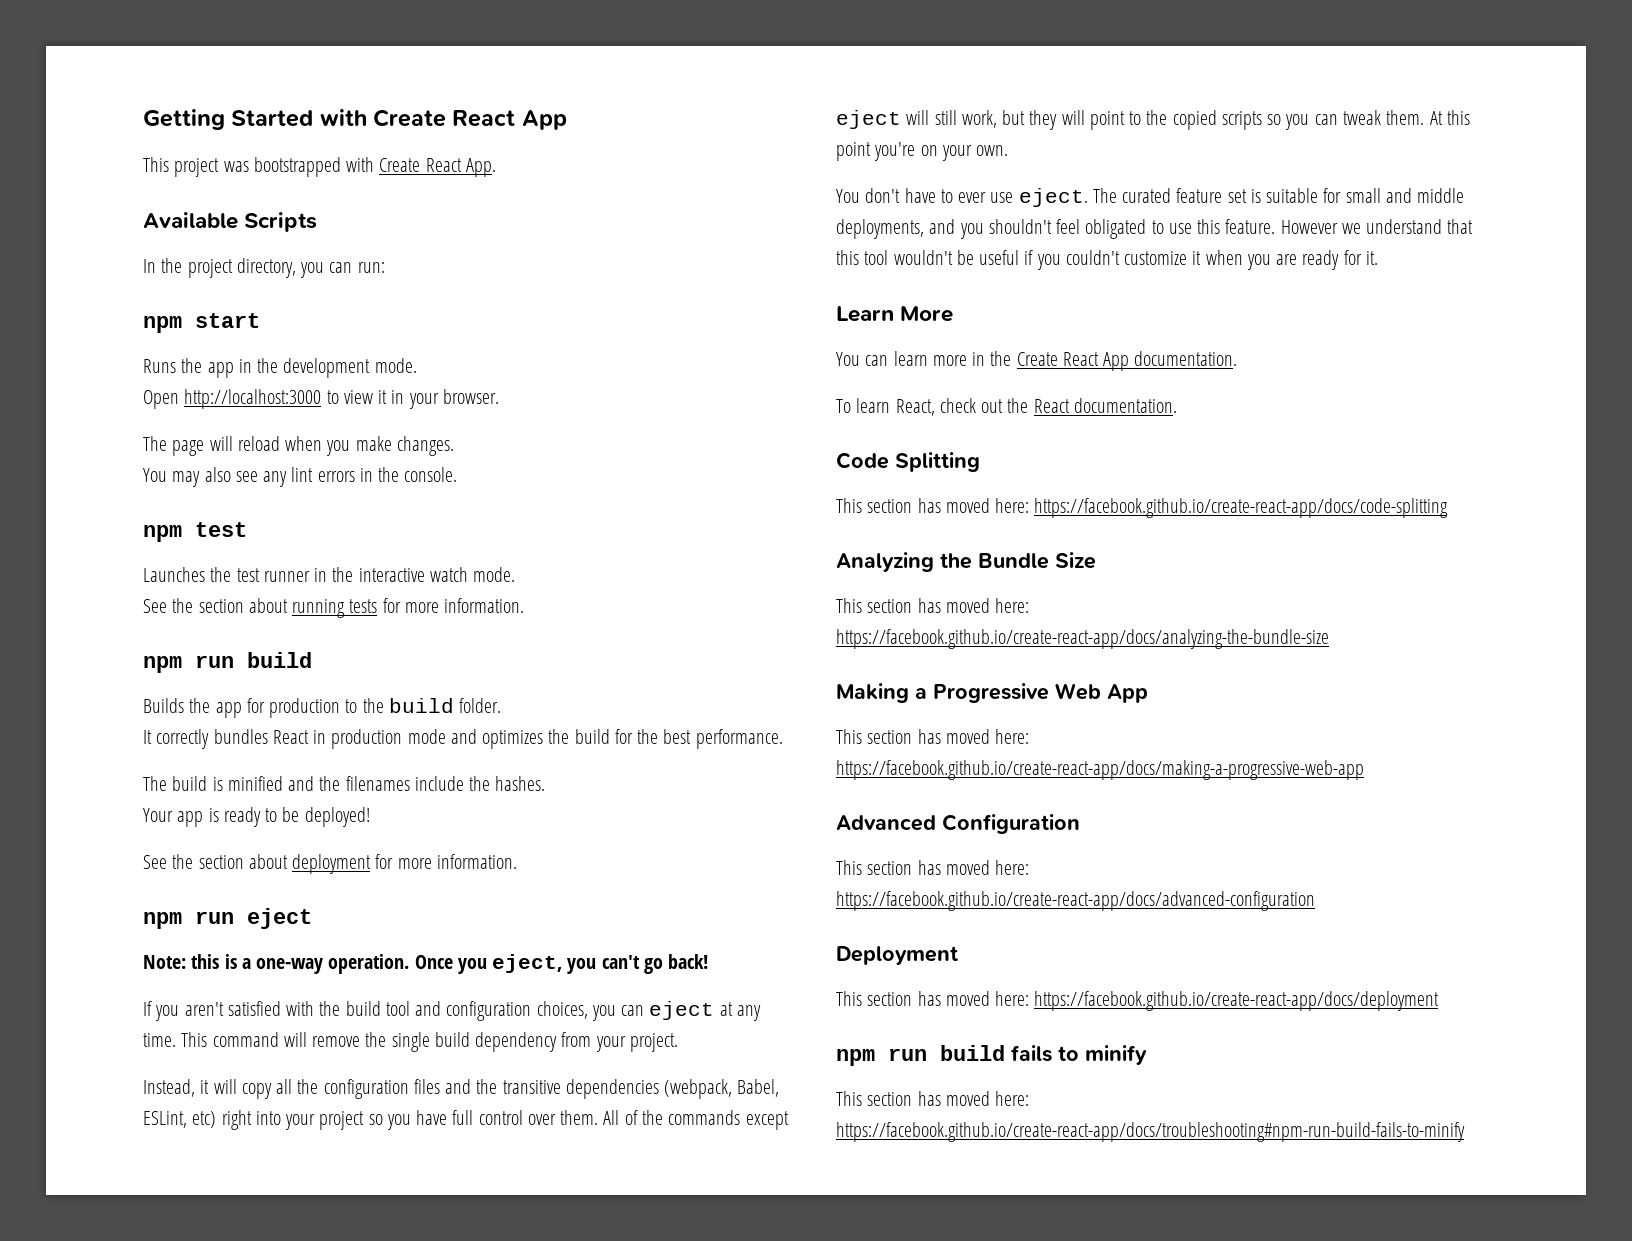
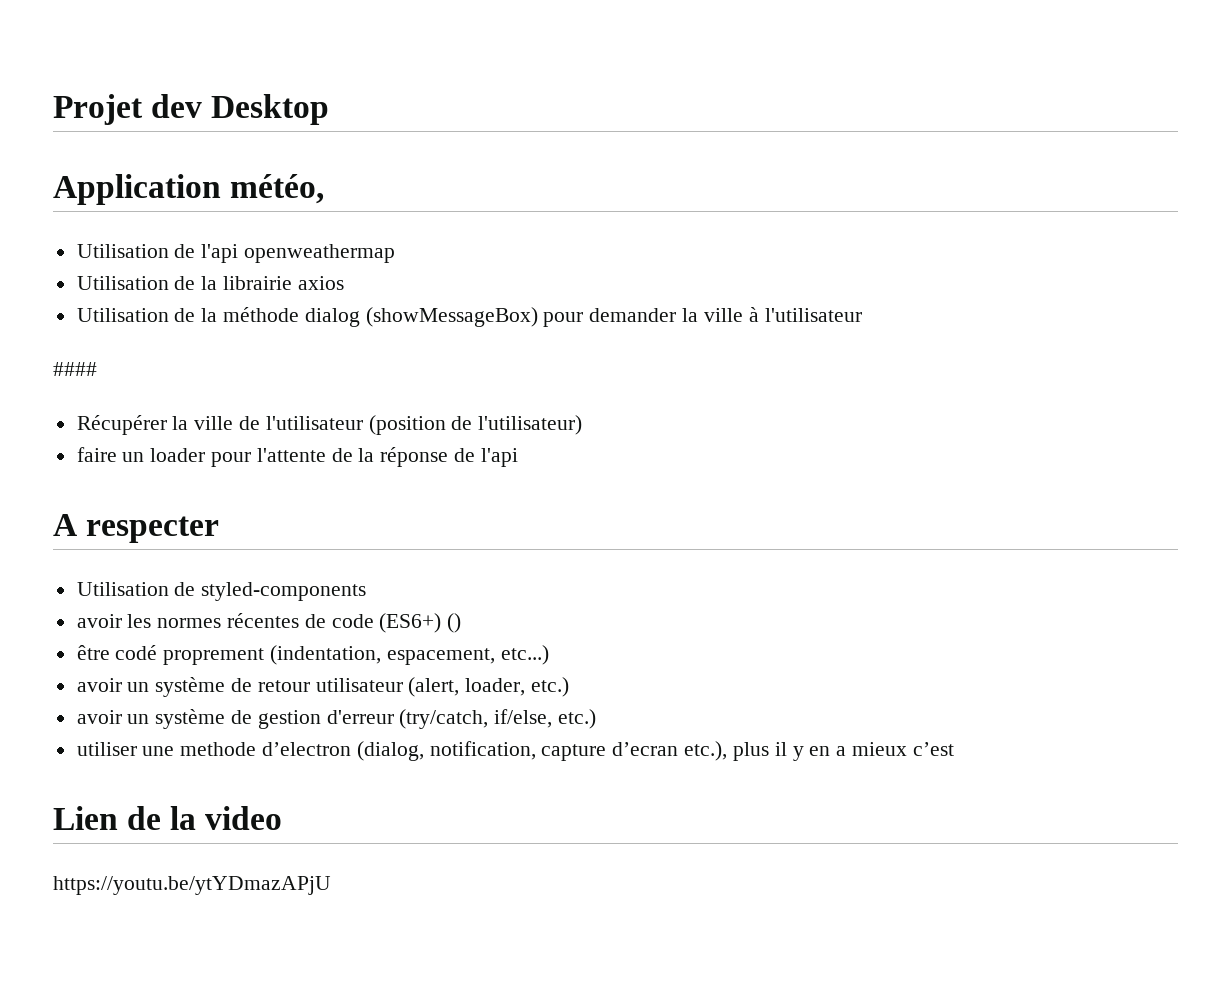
[143,109,567,130] [143,157,496,177] [143,212,318,232] [143,258,385,278] [143,313,260,333] [143,358,417,378] [143,389,499,409] [143,436,454,456] [143,467,458,487] [143,522,247,542] [143,567,516,582] [143,598,525,618] [143,652,312,673] [143,698,502,718] [143,729,783,749] [143,776,546,791] [143,807,370,827] [143,854,517,874] [143,908,312,929] [143,954,709,974] [143,1001,761,1021] [143,1032,678,1052] [143,1079,780,1099] [143,1110,789,1130] [836,110,1470,130] [836,142,1009,161] [836,188,1465,207] [836,219,1474,239] [836,250,1378,270] [836,306,954,322] [836,351,1238,371] [836,398,1177,416] [836,452,980,472] [836,498,1449,518] [836,552,1096,572] [836,598,1030,613] [836,629,1329,649] [836,683,1148,703] [836,729,1030,744] [836,760,1364,780] [836,814,1080,834] [836,860,1030,875] [836,891,1315,911] [836,946,958,965] [836,991,1440,1011] [836,1045,1147,1066] [836,1091,1030,1106] [836,1122,1465,1142] Getting Started with Create React App // This project was bootstrapped with Create React App. // Available Scripts // In the project directory, you can run: // npm start // Runs the app in the development mode. // Open http://localhost:3000 to view it in your browser. // The page will reload when you make changes. // You may also see any lint errors in the console. // npm test // Launches the test runner in the interactive watch mode. // See the section about running tests for more information. // npm run build // Builds the app for production to the build folder. // It correctly bundles React in production mode and optimizes the build for the best performance. // The build is minified and the filenames include the hashes. // Your app is ready to be deployed! // See the section about deployment for more information. // npm run eject // Note: this is a one-way operation. Once you eject, you can't go back! // If you aren't satisfied with the build tool and configuration choices, you can eject at any time. This command will remove the single build dependency from your project. // Instead, it will copy all the configuration files and the transitive dependencies (webpack, Babel, ESLint, etc) right into your project so you have full control over them. All of the commands except eject will still work, but they will point to the copied scripts so you can tweak them. At this point you're on your own. // You don't have to ever use eject. The curated feature set is suitable for small and middle deployments, and you shouldn't feel obligated to use this feature. However we understand that this tool wouldn't be useful if you couldn't customize it when you are ready for it. // Learn More // You can learn more in the Create React App documentation. // To learn React, check out the React documentation. // Code Splitting // This section has moved here: https://facebook.github.io/create-react-app/docs/code-splitting // Analyzing the Bundle Size // This section has moved here: https://facebook.github.io/create-react-app/docs/analyzing-the-bundle-size // Making a Progressive Web App // This section has moved here: https://facebook.github.io/create-react-app/docs/making-a-progressive-web-app // Advanced Configuration // This section has moved here: https://facebook.github.io/create-react-app/docs/advanced-configuration // Deployment // This section has moved here: https://facebook.github.io/create-react-app/docs/deployment // npm run build fails to minify // This section has moved here: https://facebook.github.io/create-react-app/docs/troubleshooting#npm-run-build-fails-to-minify -> [53,94,330,125] [53,174,325,205] [76,244,396,263] [76,276,344,290] [76,307,862,327] [53,362,97,376] [76,415,583,435] [76,447,518,467] [53,514,220,543] [76,582,367,601] [76,613,462,633] [76,645,549,665] [76,677,570,697] [76,709,597,729] [76,741,954,761] [53,806,283,830] [53,876,331,895] Projet dev Desktop // Application météo, // Utilisation de l'api openweathermap // Utilisation de la librairie axios // Utilisation de la méthode dialog (showMessageBox) pour demander la ville à l'utilisateur // #### // Récupérer la ville de l'utilisateur (position de l'utilisateur) // faire un loader pour l'attente de la réponse de l'api // A respecter // Utilisation de styled-components // avoir les normes récentes de code (ES6+) () // être codé proprement (indentation, espacement, etc...) // avoir un système de retour utilisateur (alert, loader, etc.) // avoir un système de gestion d'erreur (try/catch, if/else, etc.) // utiliser une methode d’electron (dialog, notification, capture d’ecran etc.), plus il y en a mieux c’est // Lien de la video // https://youtu.be/ytYDmazAPjU

